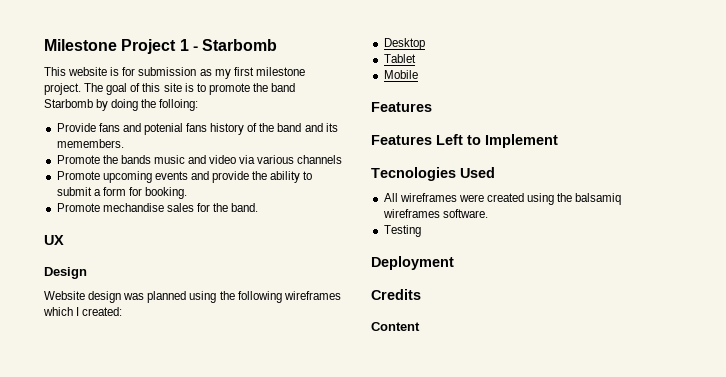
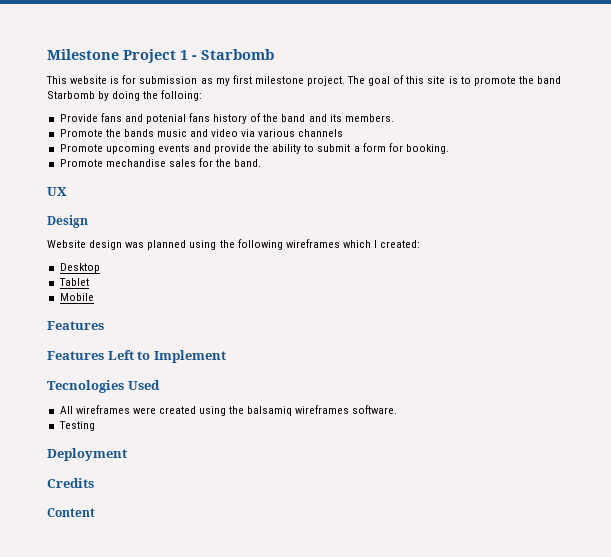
[56,139,124,148] memembers. -> [344,114,394,122] members.

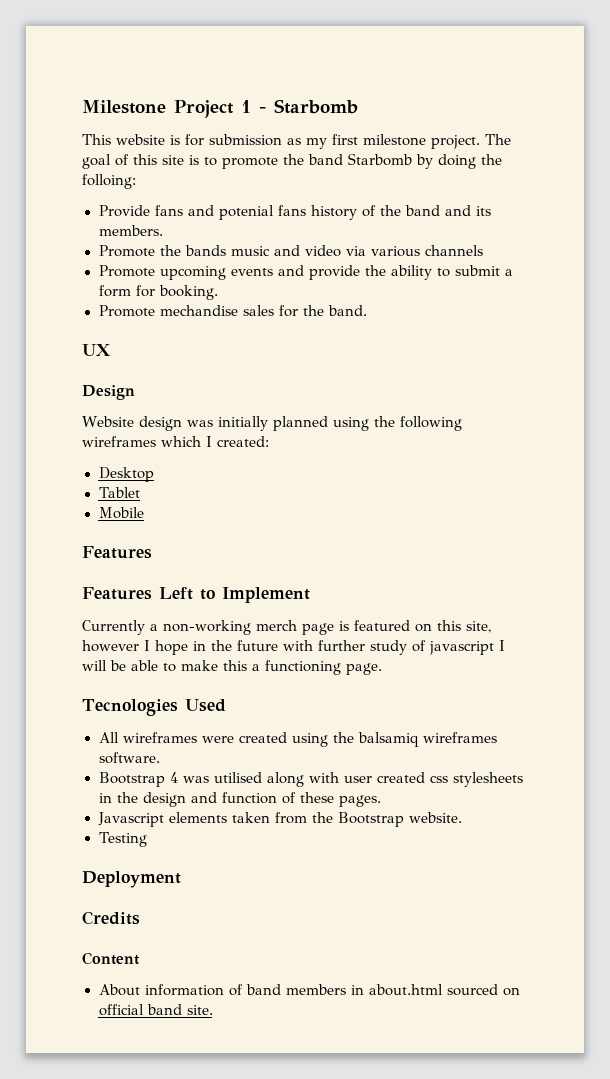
(145, 245) none -> [217,416,268,431] initially
(226, 356) none -> [82,620,491,635] [82,640,505,655] [82,660,382,675] // Currently a non-working merch page is featured on this site, however I hope in the future with further study of javascript I will be able to make this a functioning page.
[58,421,95,431] [47,448,127,461] [47,478,94,488] [47,508,95,517] Testing // Deployment // Credits // Content -> [98,772,523,787] [98,792,381,807] [97,812,462,827] [98,832,148,847] [82,871,181,888] [82,911,140,925] [82,952,140,965] [98,984,520,996] [98,1004,213,1016] Bootstrap 4 was utilised along with user created css stylesheets in the design and function of these pages. // Javascript elements taken from the Bootstrap website. // Testing // Deployment // Credits // Content // About information of band members in about.html sourced on official band site.

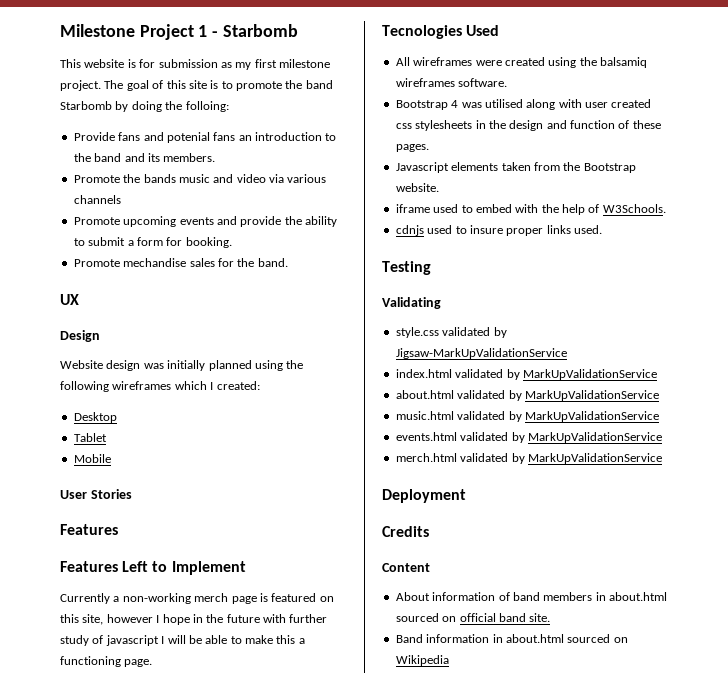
[310,205,376,220] history of -> [238,132,337,141] an introduction to
(144, 513) none -> [60,489,132,499] // User Stories
[98,832,148,847] Testing -> [395,204,666,215] [395,225,602,236] [382,261,431,275] [382,297,441,309] [395,327,507,338] [395,348,567,359] [395,369,657,380] [395,390,659,401] [395,411,659,422] [395,432,662,443] [395,453,662,464] iframe used to embed with the help of W3Schools. // cdnjs used to insure proper links used. // Testing // Validating // style.css validated by Jigsaw-MarkUpValidationService // index.html validated by MarkUpValidationService // about.html validated by MarkUpValidationService // music.html validated by MarkUpValidationService // events.html validated by MarkUpValidationService // merch.html validated by MarkUpValidationService
(213, 1010) none -> [395,634,628,643] [395,655,449,666] // Band information in about.html sourced on Wikipedia

